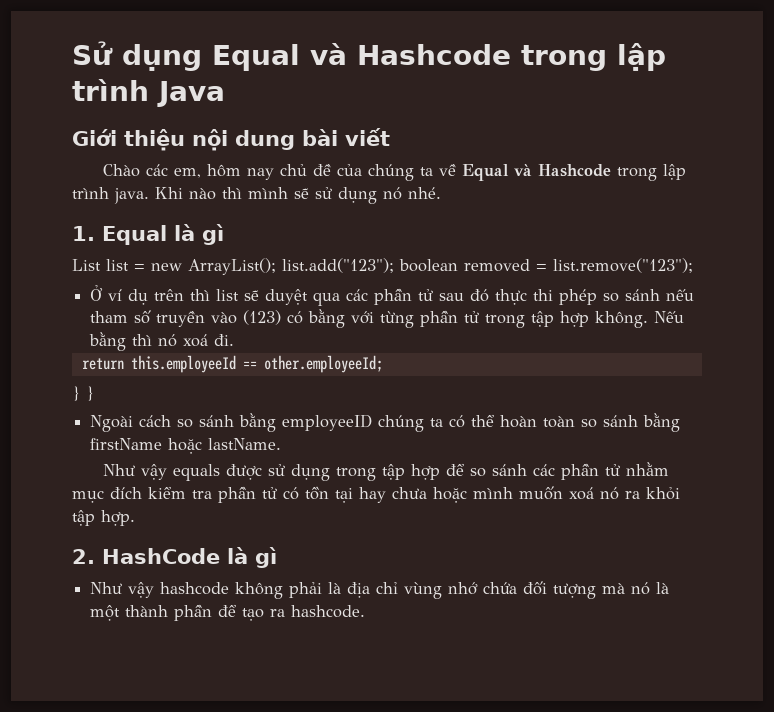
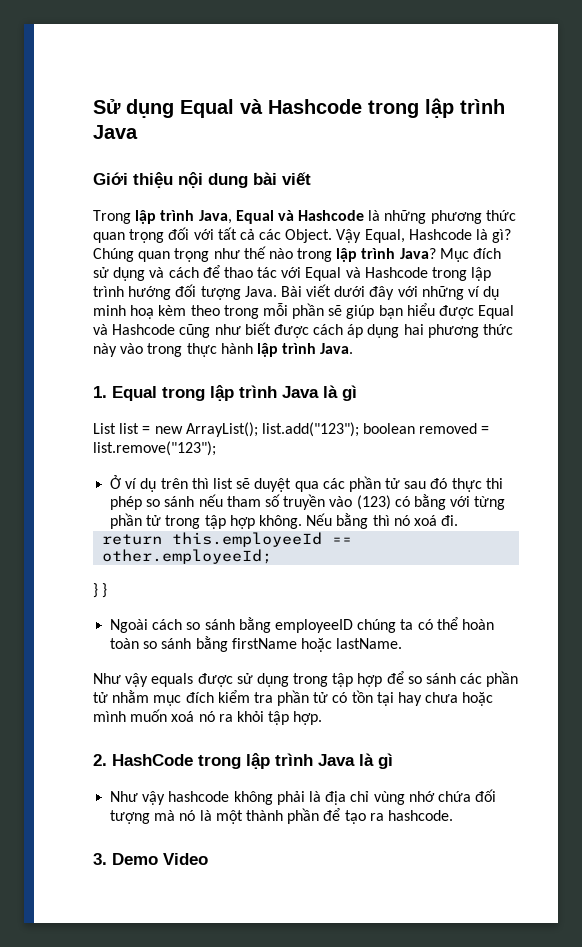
[103,164,687,181] [72,187,441,204] [72,225,167,245] Chào các em, hôm nay chủ đề của chúng ta về Equal và Hashcode trong lập trình java. Khi nào thì mình sẽ sử dụng nó nhé. // 1. Equal -> [93,210,516,224] [93,227,512,243] [93,246,502,262] [93,265,492,281] [93,284,500,300] [93,303,515,319] [93,322,514,338] [93,343,354,357] [93,385,319,401] Trong lập trình Java, Equal và Hashcode là những phương thức quan trọng đối với tất cả các Object. Vậy Equal, Hashcode là gì? Chúng quan trọng như thế nào trong lập trình Java? Mục đích sử dụng và cách để thao tác với Equal và Hashcode trong lập trình hướng đối tượng Java. Bài viết dưới đây với những ví dụ minh hoạ kèm theo trong mỗi phần sẽ giúp bạn hiểu được Equal và Hashcode cũng như biết được cách áp dụng hai phương thức này vào trong thực hành lập trình Java. // 1. Equal trong lập trình Java
(220, 556) none -> [198,753,355,769] trong lập trình Java
(366, 611) none -> [93,853,208,865] // 3. Demo Video

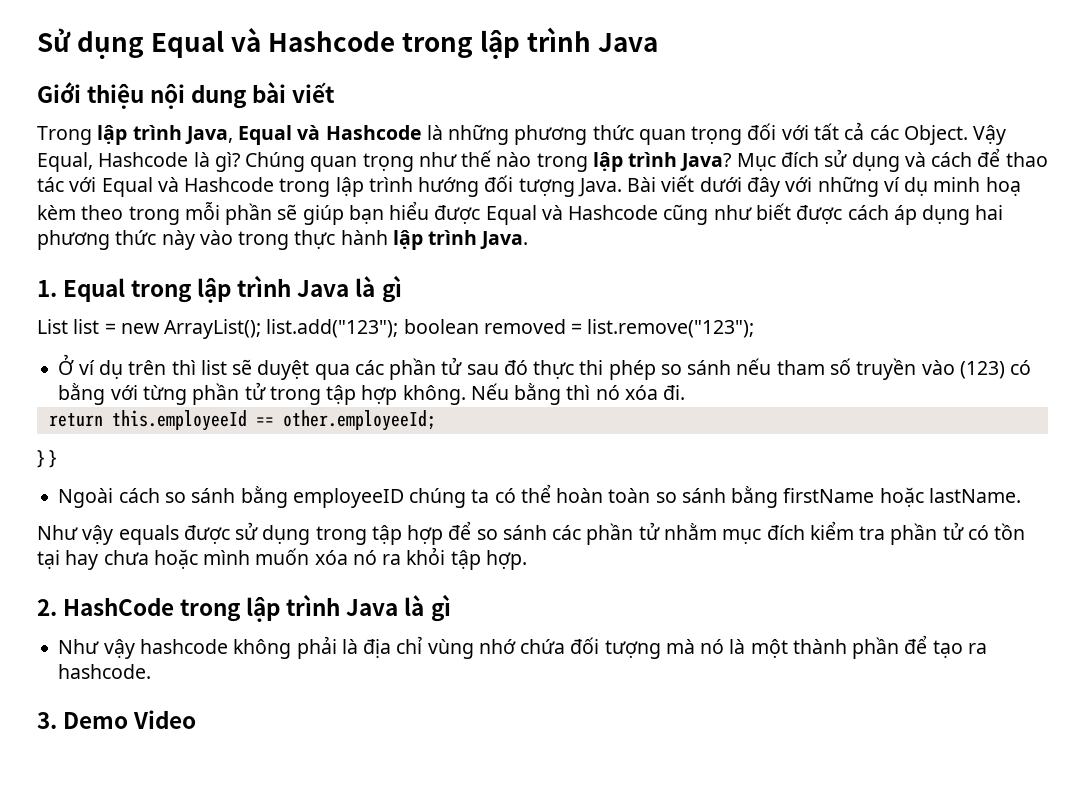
[413,515,437,526] xoá -> [624,385,658,400] xóa
[171,711,195,722] xoá -> [314,550,348,565] xóa

